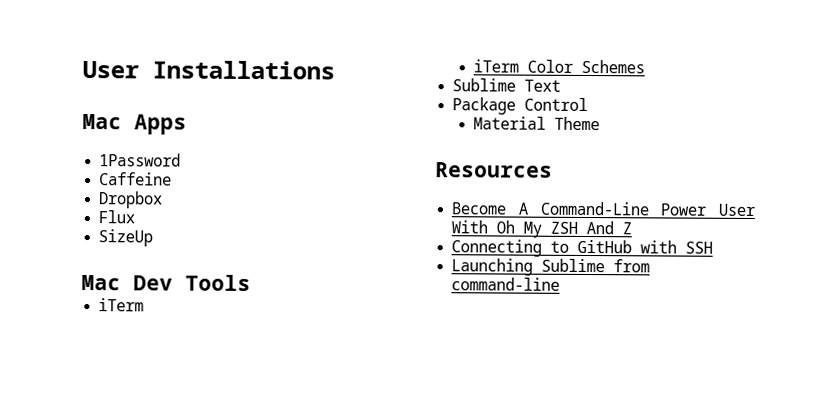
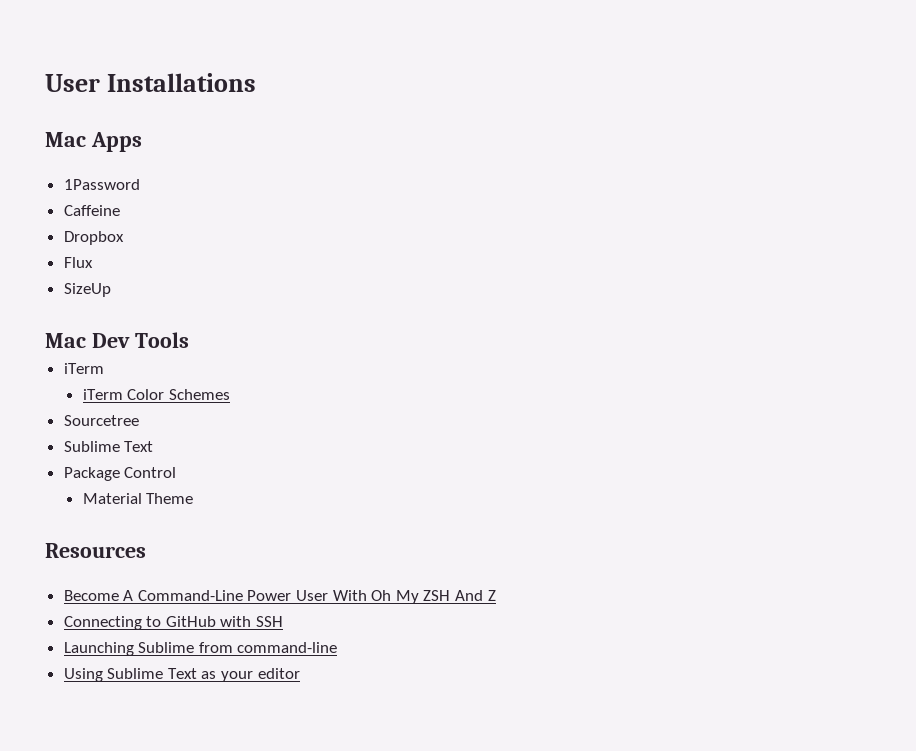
(645, 66) none -> [63,415,139,426] // Sourcetree
(561, 284) none -> [63,668,300,682] // Using Sublime Text as your editor

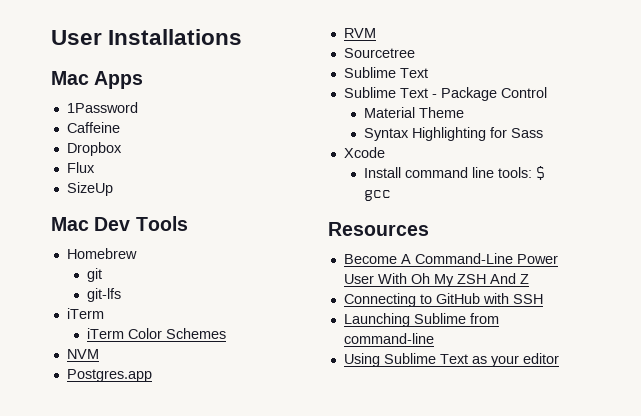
(189, 340) none -> [66,248,137,259] [87,268,103,282] [87,288,122,302] // Homebrew // git // git-lfs
(230, 394) none -> [66,349,99,359] [66,369,152,382] [343,28,376,38] // NVM // Postgres.app // RVM
(154, 446) none -> [343,87,437,98] Sublime Text -
(194, 498) none -> [364,127,544,141] [343,147,385,158] [364,166,546,180] [364,190,392,201] // Syntax Highlighting for Sass // Xcode // Install command line tools: $ gcc

